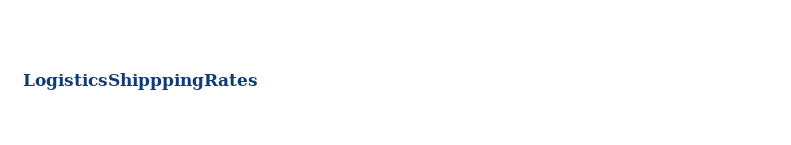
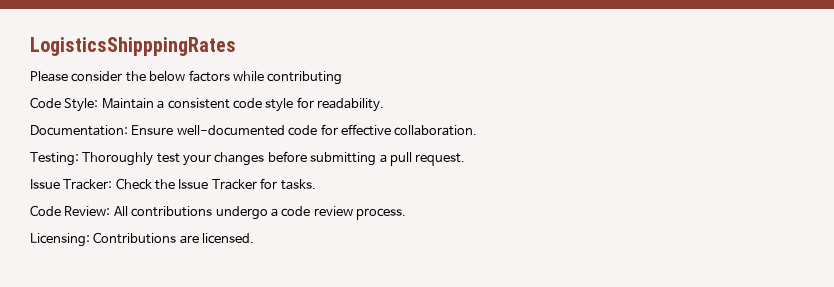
(258, 81) none -> [30,70,343,85] [30,97,384,112] [30,124,478,136] [30,151,466,166] [30,178,316,190] [30,205,406,220] [30,232,255,247] // Please consider the below factors while contributing // Code Style: Maintain a consistent code style for readability. // Documentation: Ensure well-documented code for effective collaboration. // Testing: Thoroughly test your changes before submitting a pull request. // Issue Tracker: Check the Issue Tracker for tasks. // Code Review: All contributions undergo a code review process. // Licensing: Contributions are licensed.

